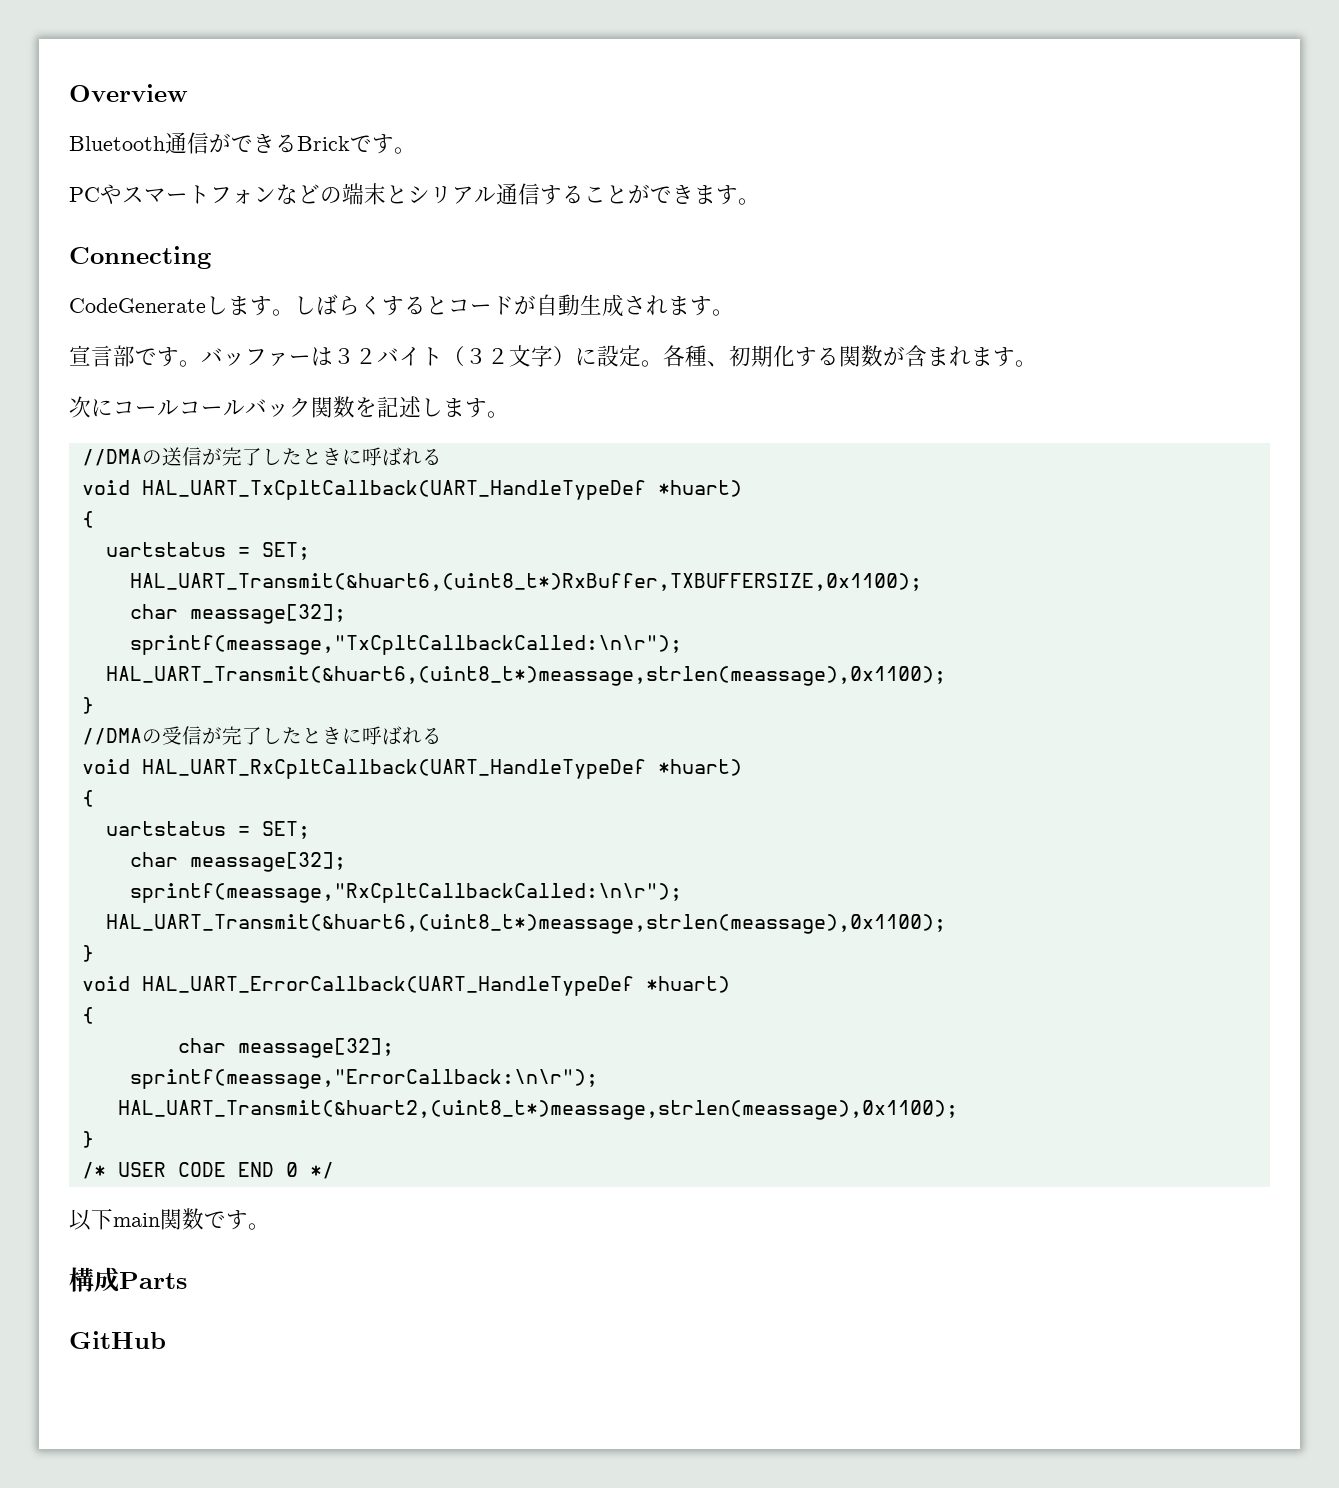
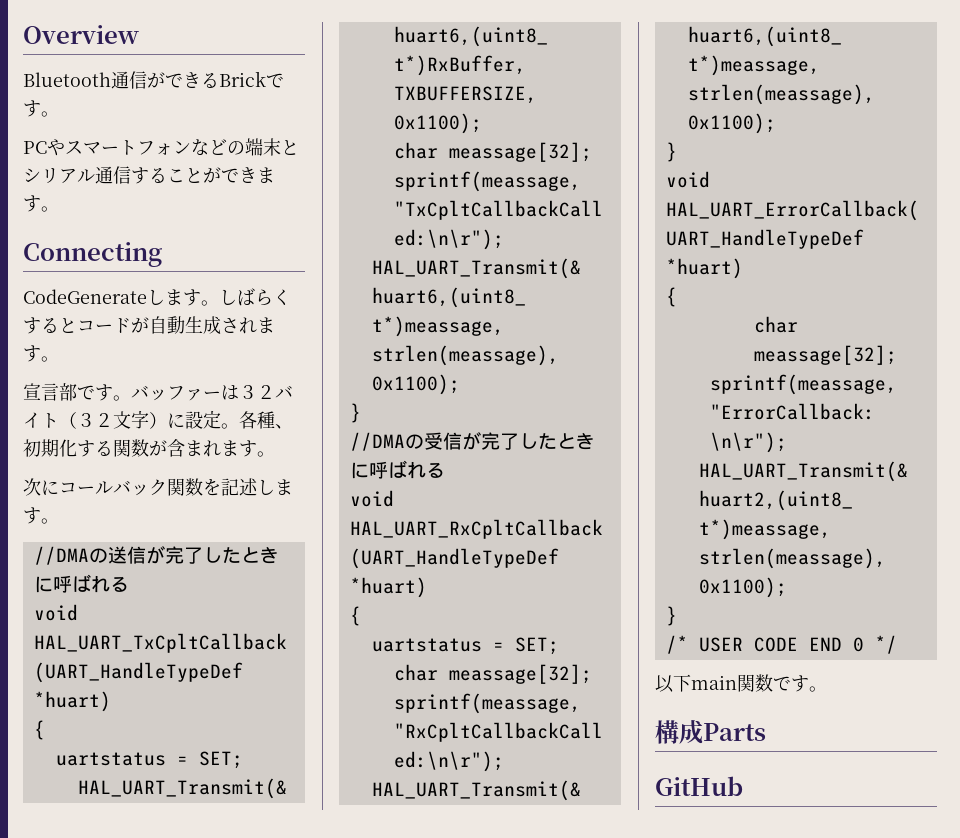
[179,400,245,416] コール -> (113, 487) none

